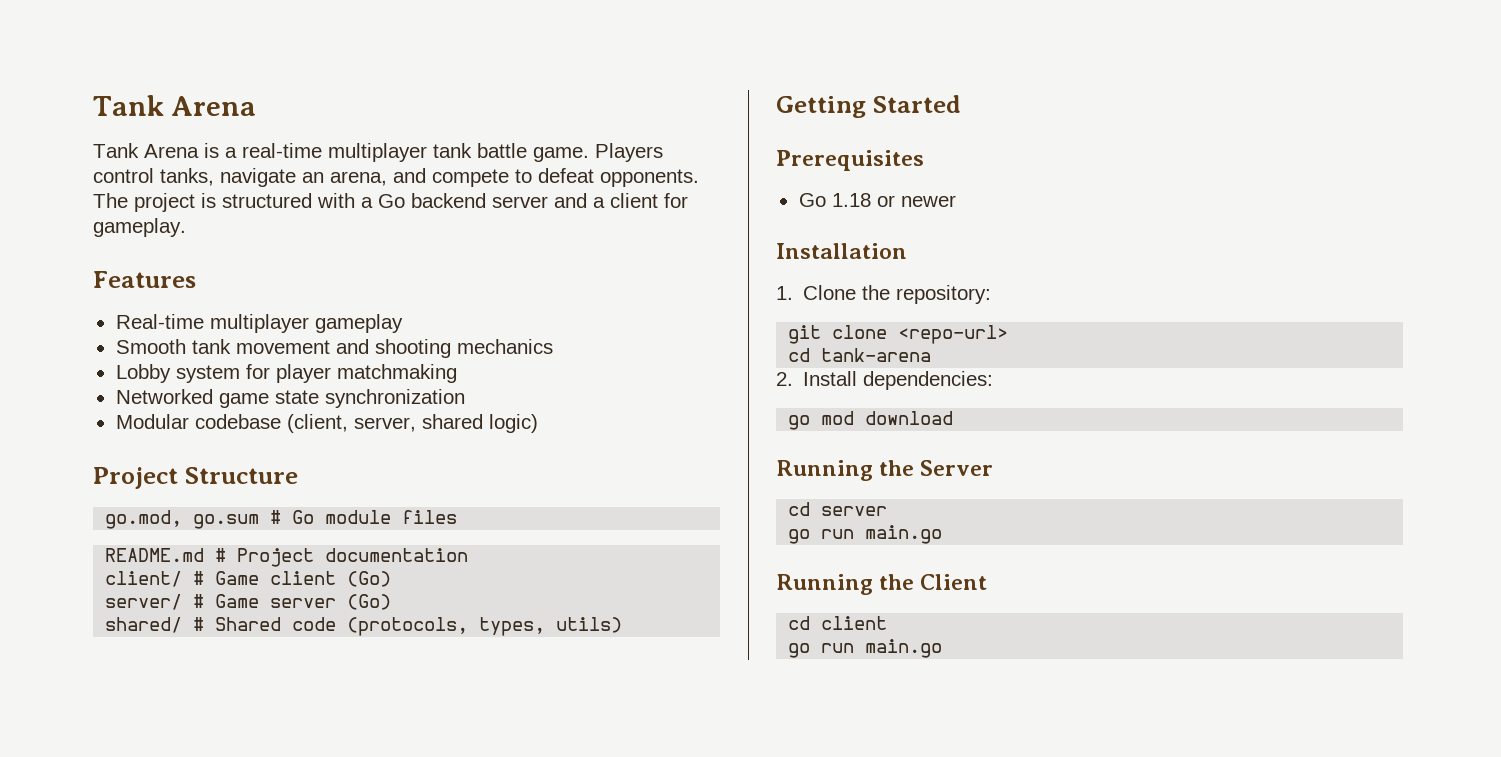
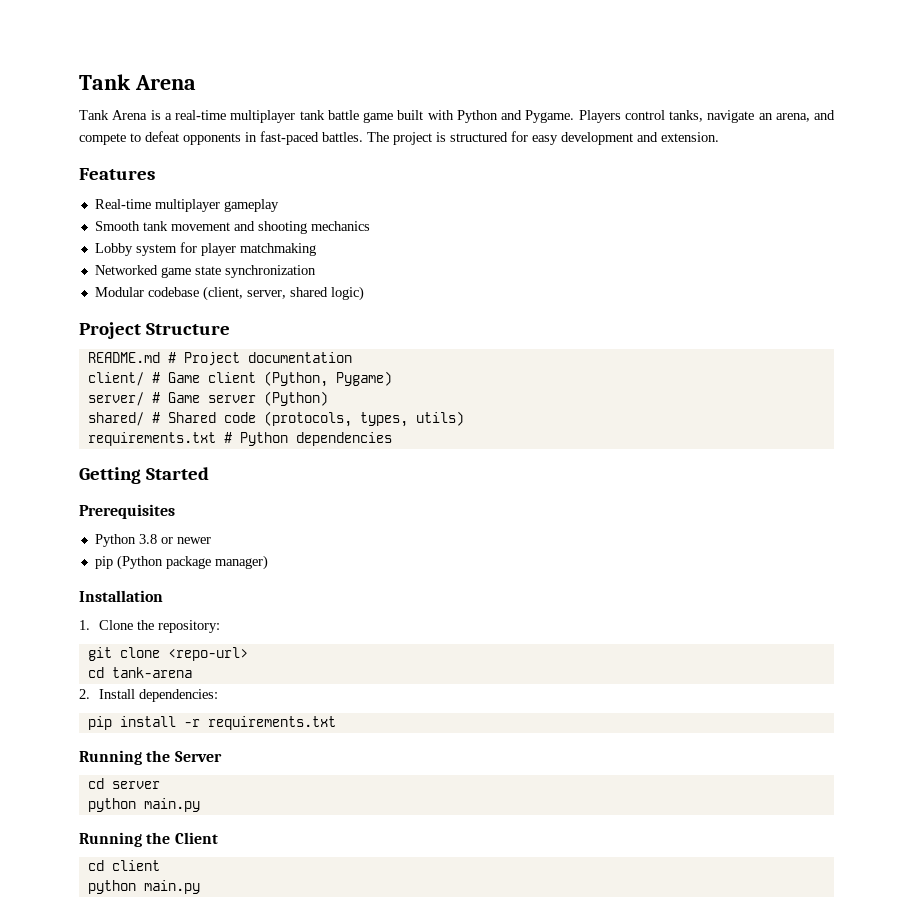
[533,147,589,162] game. -> [363,110,575,123] game built with Python and Pygame.
[600,169,699,187] [93,193,688,212] [93,218,186,237] opponents. The project is structured with a Go backend server and a client for gameplay. -> [183,131,719,145] opponents in fast-paced battles. The project is structured for easy development and extension.
[105,510,458,529] // go.mod, go.sum # Go module files -> (230, 329) none
[347,571,392,587] (Go) -> [263,371,392,387] (Python, Pygame)
[347,594,392,610] (Go) -> [263,391,328,406] (Python)
(623, 625) none -> [87,432,392,446] // requirements.txt # Python dependencies
[798,193,871,207] Go 1.18 -> [94,534,157,547] Python 3.8
(956, 201) none -> [94,555,268,570] // pip (Python package manager)
[788,411,954,430] go mod download -> [87,716,336,730] pip install -r requirements.txt
[788,525,943,544] go run main.go -> [87,798,200,812] python main.py
[788,639,943,658] go run main.go -> [87,880,200,894] python main.py

